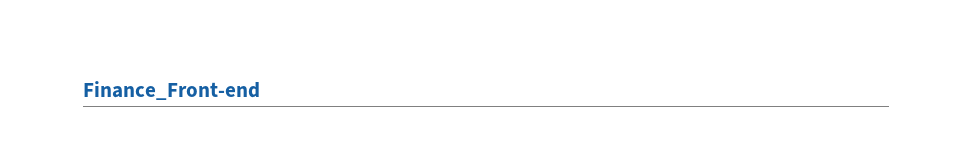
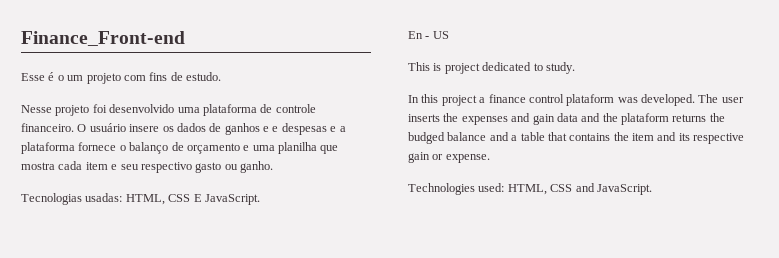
(260, 90) none -> [21,72,221,84] [21,104,316,116] [21,123,346,135] [21,142,339,154] [21,161,273,173] [21,193,260,205] [408,31,449,39] [408,62,575,74] [408,94,744,106] [408,113,725,125] [408,132,745,144] [408,152,490,163] [408,183,652,195] // Esse é o um projeto com fins de estudo. // Nesse projeto foi desenvolvido uma plataforma de controle financeiro. O usuário insere os dados de ganhos e e despesas e a plataforma fornece o balanço de orçamento e uma planilha que mostra cada item e seu respectivo gasto ou ganho. // Tecnologias usadas: HTML, CSS E JavaScript. // En - US // This is project dedicated to study. // In this project a finance control plataform was developed. The user inserts the expenses and gain data and the plataform returns the budged balance and a table that contains the item and its respective gain or expense. // Technologies used: HTML, CSS and JavaScript.

